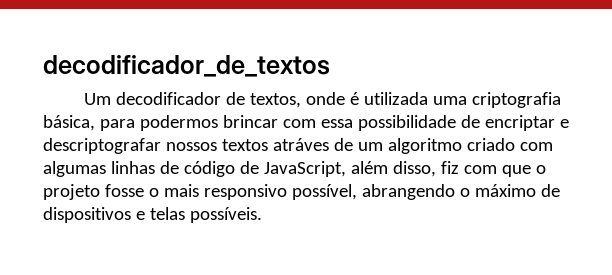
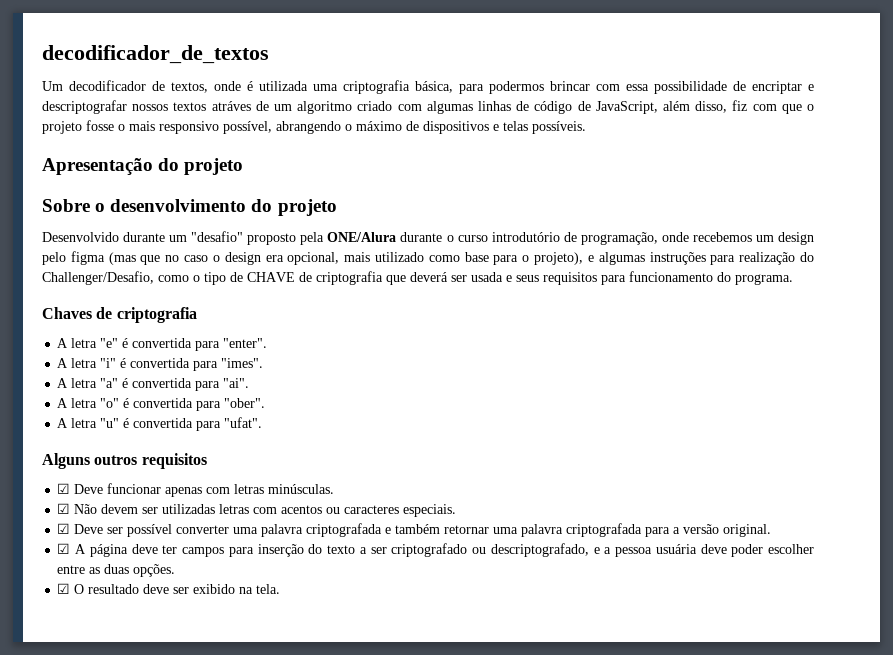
(262, 215) none -> [42,158,244,175] [42,199,337,216] [42,231,814,245] [42,251,815,265] [42,271,793,285] [42,307,197,323] [57,338,268,351] [57,358,264,371] [57,378,250,391] [57,398,266,411] [57,417,263,431] [42,453,207,469] [57,483,335,497] [57,503,457,517] [57,523,772,537] [57,543,814,557] [57,564,176,577] [57,583,281,594] // Apresentação do projeto // Sobre o desenvolvimento do projeto // Desenvolvido durante um "desafio" proposto pela ONE/Alura durante o curso introdutório de programação, onde recebemos um design pelo figma (mas que no caso o design era opcional, mais utilizado como base para o projeto), e algumas instruções para realização do Challenger/Desafio, como o tipo de CHAVE de criptografia que deverá ser usada e seus requisitos para funcionamento do programa. // Chaves de criptografia // A letra "e" é convertida para "enter". // A letra "i" é convertida para "imes". // A letra "a" é convertida para "ai". // A letra "o" é convertida para "ober". // A letra "u" é convertida para "ufat". // Alguns outros requisitos // ☑ Deve funcionar apenas com letras minúsculas. // ☑ Não devem ser utilizadas letras com acentos ou caracteres especiais. // ☑ Deve ser possível converter uma palavra criptografada e também retornar uma palavra criptografada para a versão original. // ☑ A página deve ter campos para inserção do texto a ser criptografado ou descriptografado, e a pessoa usuária deve poder escolher entre as duas opções. // ☑ O resultado deve ser exibido na tela.

